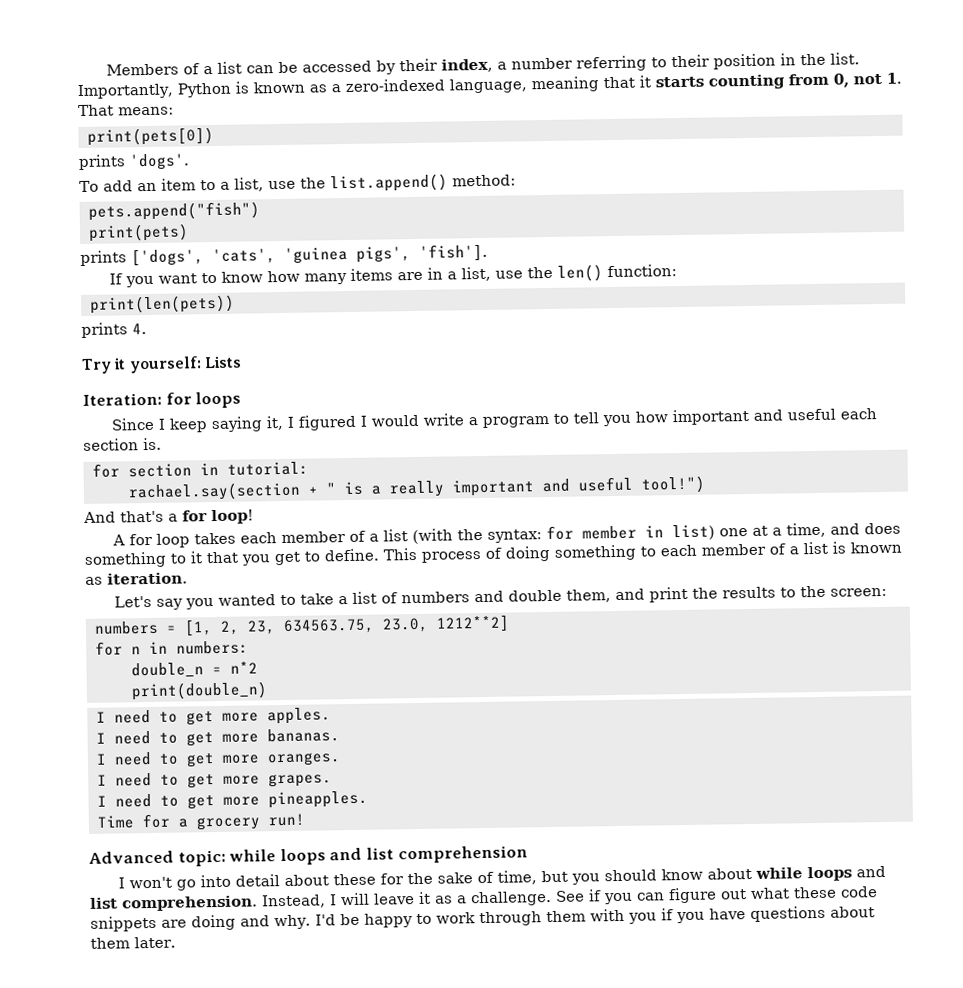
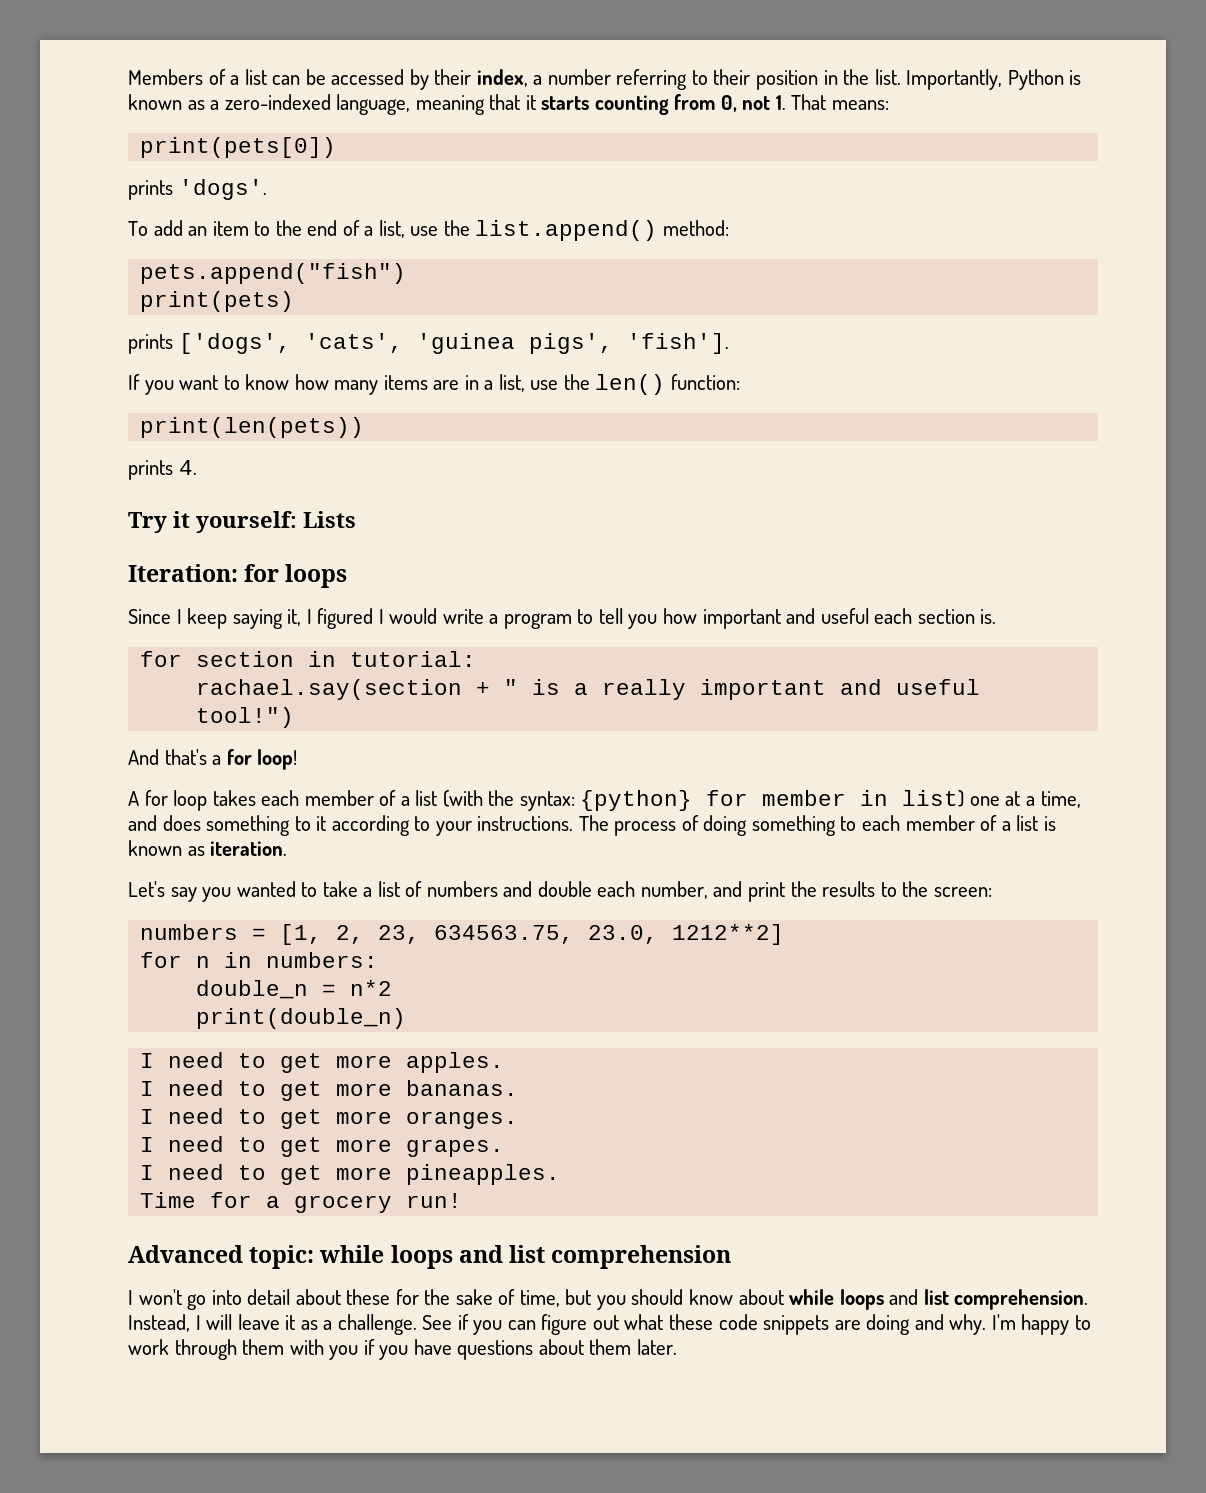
(216, 185) none -> [275,220,360,236] the end of
(542, 536) none -> [580,790,693,811] {python}
[206,547,417,566] that you get to define. This -> [331,815,609,836] according to your instructions. The
[565,589,611,603] them, -> [597,881,708,899] each number,
[314,913,360,926] I'd be -> [991,1314,1016,1330] I'm

